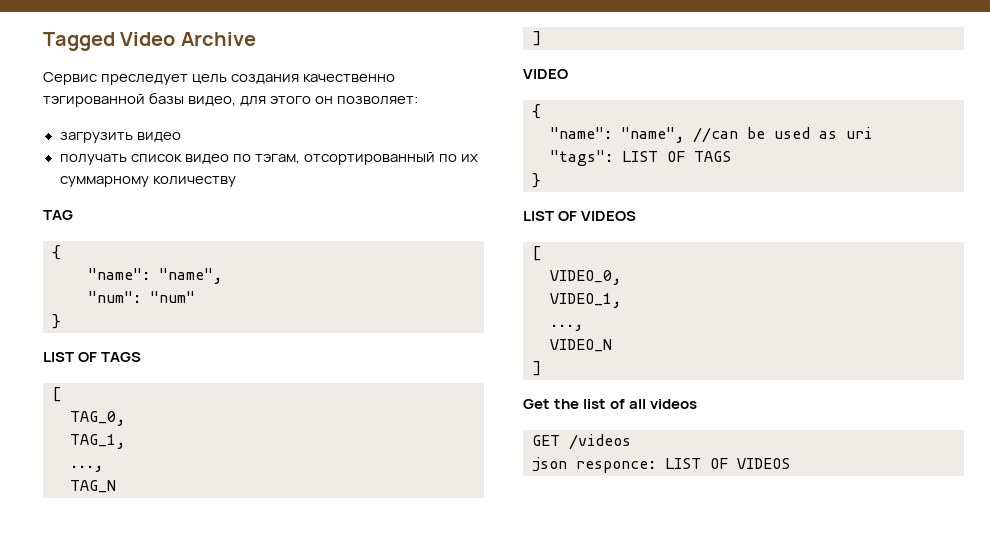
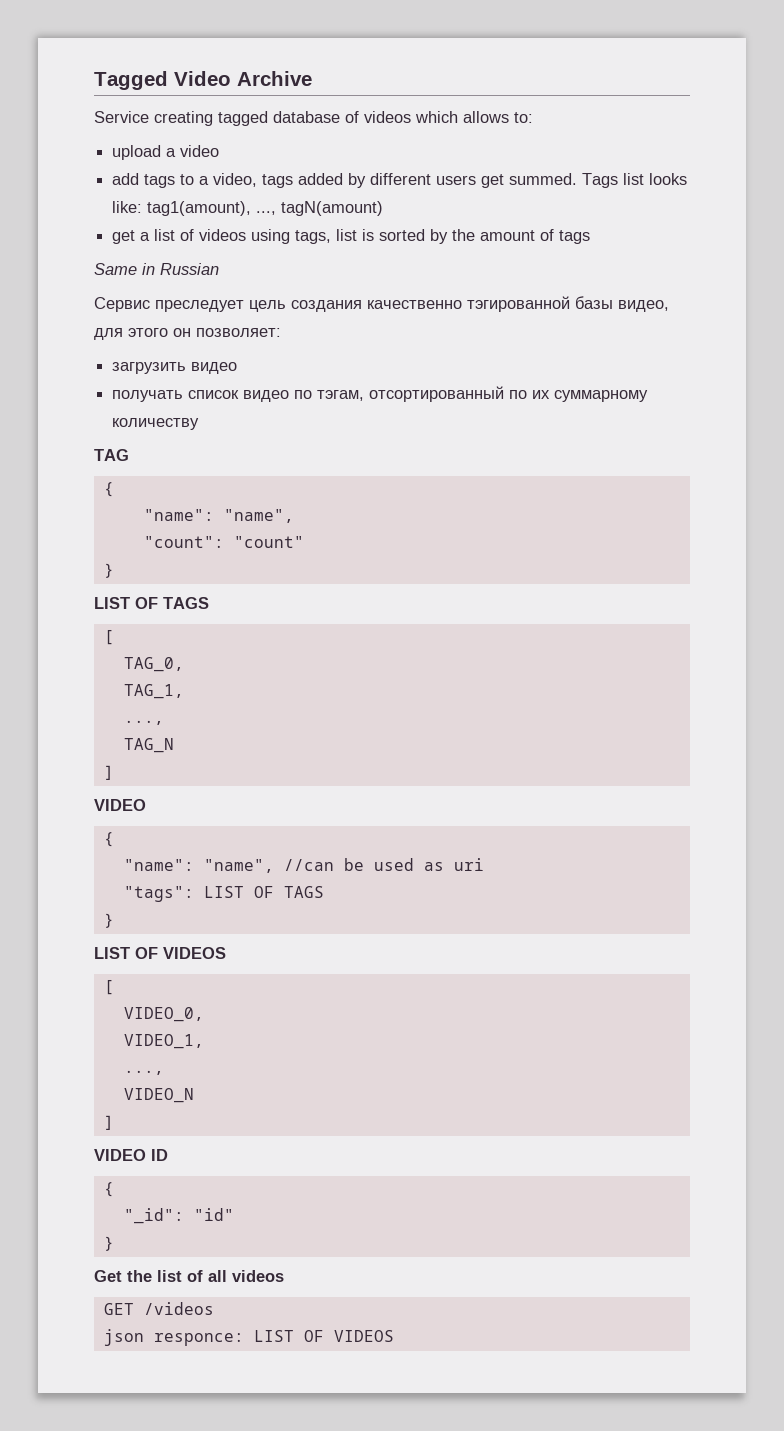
(256, 39) none -> [94,111,533,126] [112,145,220,160] [112,173,688,188] [112,201,384,216] [112,229,591,244] [94,263,219,275] // Service creating tagged database of videos which allows to: // upload a video // add tags to a video, tags added by different users get summed. Tags list looks like: tag1(amount), ..., tagN(amount) // get a list of videos using tags, list is sorted by the amount of tags // Same in Russian
[88,291,195,303] "num": "num" -> [143,536,304,548] "count": "count"
(541, 368) none -> [94,1149,168,1161] [103,1182,114,1197] [123,1208,234,1224] [103,1236,114,1251] // VIDEO ID // { // "_id": "id" // }

